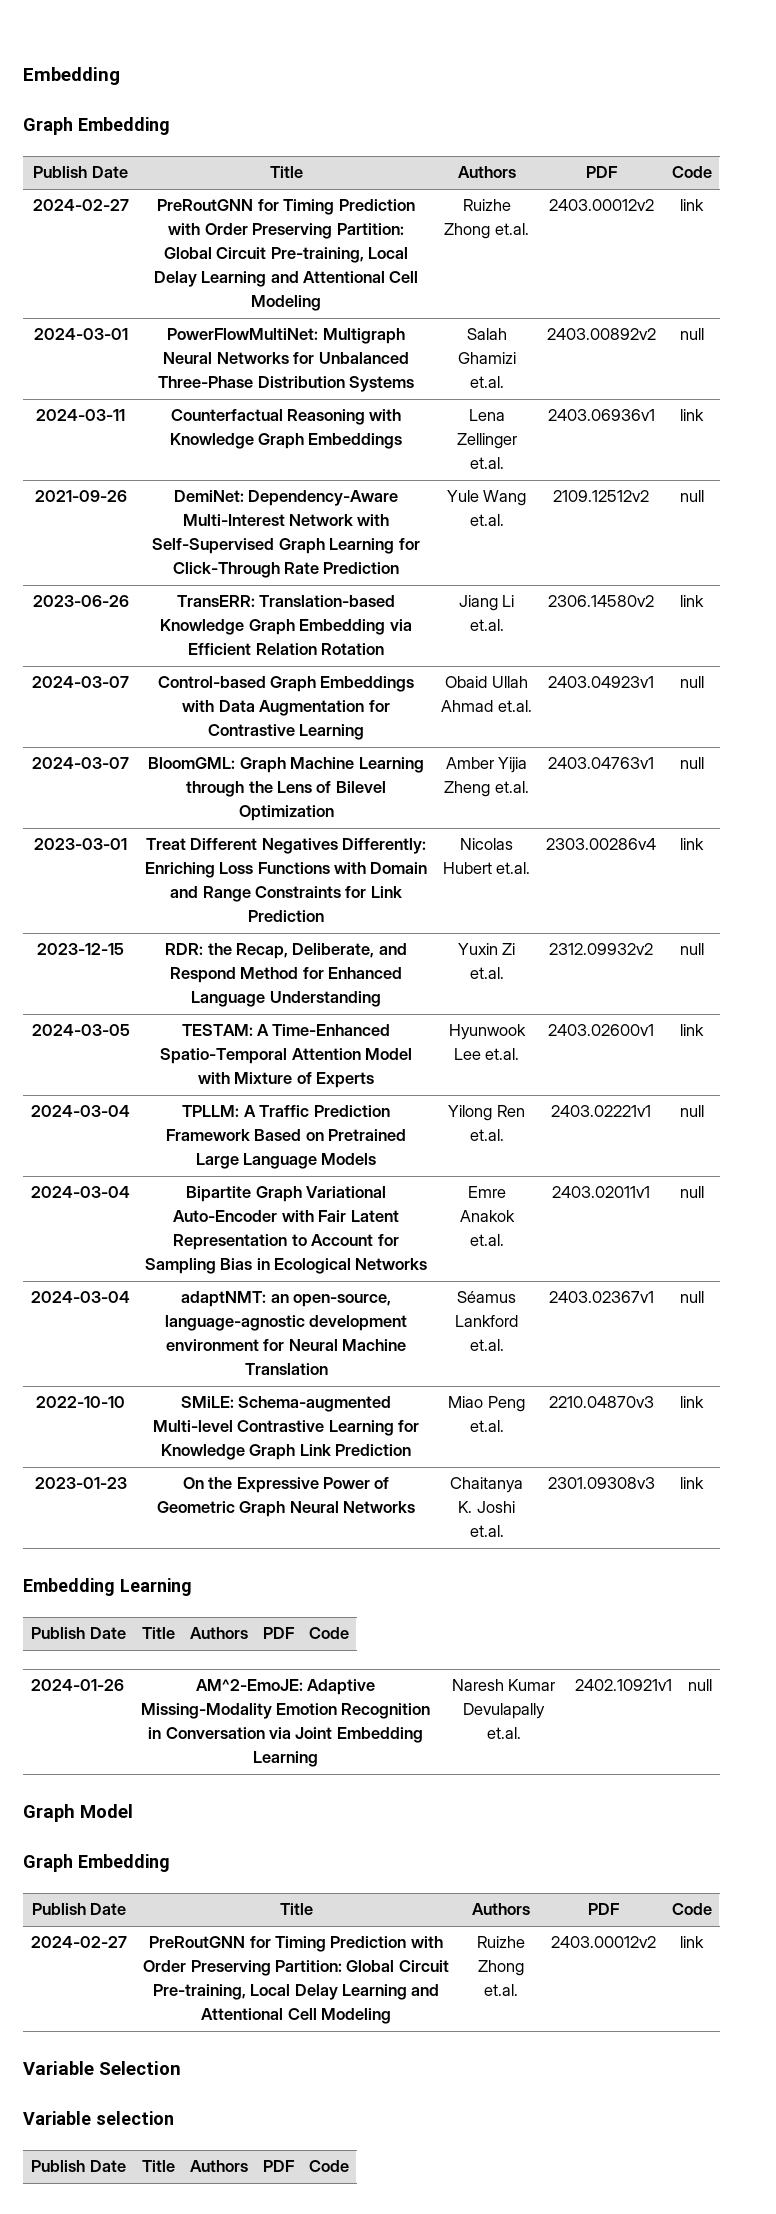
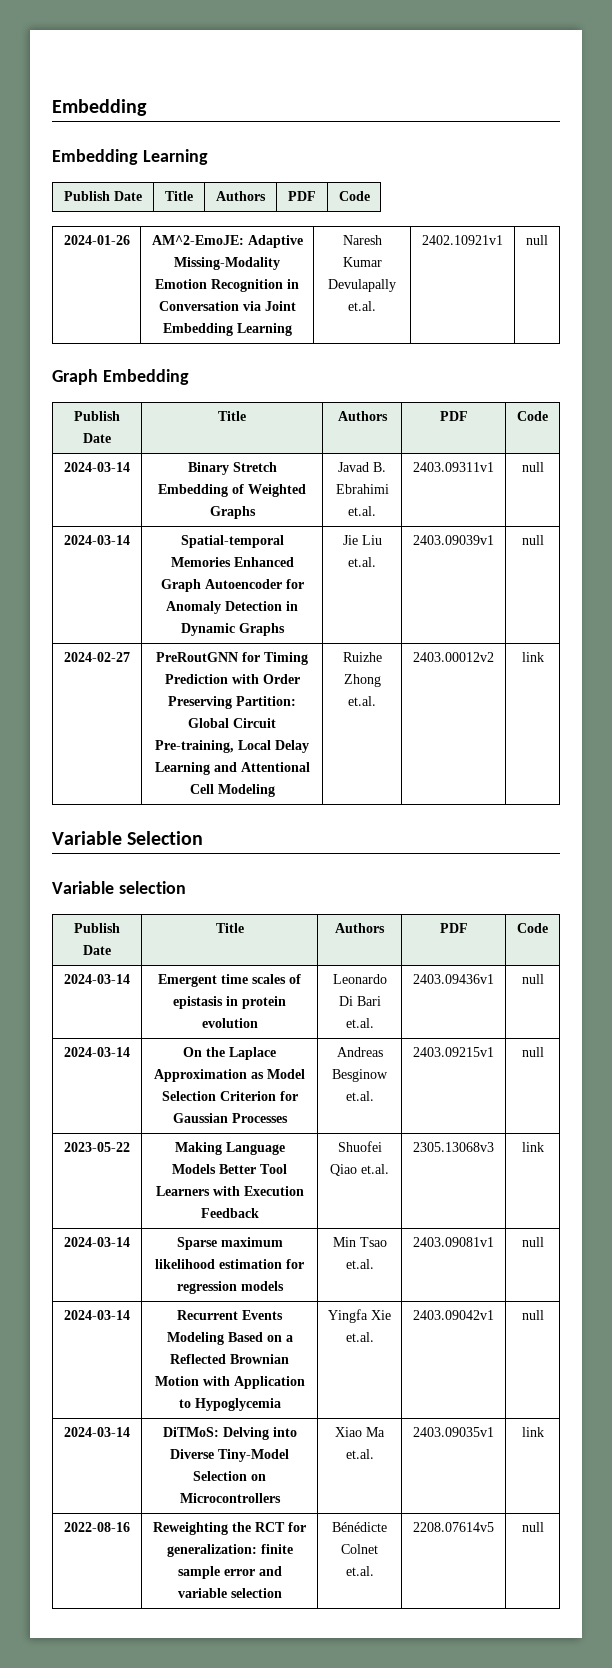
[23,67,120,85] [23,117,170,135] [33,166,128,178] [269,166,303,178] [457,166,516,178] [585,166,618,178] [671,166,712,178] [32,199,129,211] [157,199,415,215] [168,223,404,239] [163,247,409,263] [153,271,419,287] [251,295,321,311] [462,199,511,211] [444,223,529,239] [548,199,654,211] [680,199,704,211] [33,328,128,340] [167,328,405,344] [163,352,409,364] [158,376,414,392] [466,328,507,340] [457,352,516,364] [469,376,504,388] [546,328,656,340] [679,328,704,340] [36,409,125,421] [170,409,402,425] [169,433,403,449] [468,409,505,421] [456,433,517,449] [469,457,504,469] [547,409,655,421] [680,409,704,421] [34,490,127,502] [173,490,399,506] [182,514,390,526] [152,538,420,554] [172,562,400,578] [446,490,527,506] [469,514,504,526] [553,490,649,502] [679,490,704,502] [32,595,129,607] [176,595,396,607] [160,619,412,635] [188,643,384,655] [458,595,515,611] [469,619,504,631] [548,595,654,607] [680,595,704,607] [31,676,129,688] [157,676,415,692] [182,700,390,716] [207,724,365,740] [445,676,528,688] [441,700,532,712] [548,676,654,688] [679,676,704,688] [31,757,129,769] [148,757,424,773] [186,781,386,797] [238,805,334,821] [445,757,528,773] [444,781,529,797] [548,757,654,769] [679,757,704,769] [34,838,127,850] [145,838,427,854] [144,862,428,878] [170,886,402,902] [248,910,324,922] [460,838,513,850] [442,862,531,874] [546,838,656,850] [680,838,704,850] [37,943,124,955] [165,943,407,959] [169,967,403,983] [191,991,381,1007] [457,943,516,955] [469,967,504,979] [549,943,653,955] [679,943,704,955] [31,1024,130,1036] [181,1024,391,1036] [160,1048,412,1064] [197,1072,375,1088] [448,1024,526,1040] [453,1048,520,1060] [548,1024,654,1036] [680,1024,704,1036] [30,1105,130,1117] [182,1105,390,1117] [165,1129,407,1141] [195,1153,377,1169] [448,1105,525,1121] [469,1129,504,1141] [551,1105,651,1117] [679,1105,704,1117] [30,1186,130,1198] [186,1186,386,1202] [173,1210,399,1222] [173,1234,399,1250] [144,1258,428,1274] [467,1186,506,1198] [459,1210,515,1222] [469,1234,504,1246] [552,1186,650,1198] [679,1186,704,1198] [30,1291,130,1303] [181,1291,391,1307] [164,1315,408,1331] [165,1339,407,1351] [244,1363,328,1375] [457,1291,516,1303] [455,1315,518,1327] [469,1339,504,1351] [548,1291,654,1303] [679,1291,704,1303] [36,1396,125,1408] [180,1396,392,1412] [152,1420,420,1436] [160,1444,412,1460] [448,1396,525,1412] [469,1420,504,1432] [548,1396,654,1408] [680,1396,704,1408] [34,1477,127,1489] [182,1477,390,1493] [156,1501,416,1517] [450,1477,523,1493] [458,1501,515,1513] [469,1525,504,1537] [547,1477,655,1489] [680,1477,704,1489] Embedding // Graph Embedding // Publish Date | Title | Authors | PDF | Code // 2024-02-27 | PreRoutGNN for Timing Prediction with Order Preserving Partition: Global Circuit Pre-training, Local Delay Learning and Attentional Cell Modeling | Ruizhe Zhong et.al. | 2403.00012v2 | link // 2024-03-01 | PowerFlowMultiNet: Multigraph Neural Networks for Unbalanced Three-Phase Distribution Systems | Salah Ghamizi et.al. | 2403.00892v2 | null // 2024-03-11 | Counterfactual Reasoning with Knowledge Graph Embeddings | Lena Zellinger et.al. | 2403.06936v1 | link // 2021-09-26 | DemiNet: Dependency-Aware Multi-Interest Network with Self-Supervised Graph Learning for Click-Through Rate Prediction | Yule Wang et.al. | 2109.12512v2 | null // 2023-06-26 | TransERR: Translation-based Knowledge Graph Embedding via Efficient Relation Rotation | Jiang Li et.al. | 2306.14580v2 | link // 2024-03-07 | Control-based Graph Embeddings with Data Augmentation for Contrastive Learning | Obaid Ullah Ahmad et.al. | 2403.04923v1 | null // 2024-03-07 | BloomGML: Graph Machine Learning through the Lens of Bilevel Optimization | Amber Yijia Zheng et.al. | 2403.04763v1 | null // 2023-03-01 | Treat Different Negatives Differently: Enriching Loss Functions with Domain and Range Constraints for Link Prediction | Nicolas Hubert et.al. | 2303.00286v4 | link // 2023-12-15 | RDR: the Recap, Deliberate, and Respond Method for Enhanced Language Understanding | Yuxin Zi et.al. | 2312.09932v2 | null // 2024-03-05 | TESTAM: A Time-Enhanced Spatio-Temporal Attention Model with Mixture of Experts | Hyunwook Lee et.al. | 2403.02600v1 | link // 2024-03-04 | TPLLM: A Traffic Prediction Framework Based on Pretrained Large Language Models | Yilong Ren et.al. | 2403.02221v1 | null // 2024-03-04 | Bipartite Graph Variational Auto-Encoder with Fair Latent Representation to Account for Sampling Bias in Ecological Networks | Emre Anakok et.al. | 2403.02011v1 | null // 2024-03-04 | adaptNMT: an open-source, language-agnostic development environment for Neural Machine Translation | Séamus Lankford et.al. | 2403.02367v1 | null // 2022-10-10 | SMiLE: Schema-augmented Multi-level Contrastive Learning for Knowledge Graph Link Prediction | Miao Peng et.al. | 2210.04870v3 | link // 2023-01-23 | On the Expressive Power of Geometric Graph Neural Networks | Chaitanya K. Joshi et.al. | 2301.09308v3 | link -> [52,99,147,116] Embedding
[23,1804,133,1822] [23,1854,170,1872] [31,1903,127,1915] [279,1903,313,1915] [471,1903,530,1915] [588,1903,620,1915] [671,1903,712,1915] // Graph Model // Graph Embedding // Publish Date | Title | Authors | PDF | Code -> [52,369,189,385] [74,411,120,421] [83,433,111,443] [218,411,246,421] [337,411,388,421] [439,411,468,421] [517,411,548,421] [64,462,130,472] [187,462,277,475] [158,484,306,497] [209,506,256,519] [338,462,386,472] [335,484,389,494] [348,506,376,516] [413,462,494,472] [521,462,544,472] [64,535,130,545] [180,535,284,548] [170,557,294,567] [160,579,304,592] [166,601,298,614] [180,623,285,636] [342,535,382,545] [348,557,376,567] [413,535,494,545] [521,535,544,545] // Graph Embedding // Publish Date | Title | Authors | PDF | Code // 2024-03-14 | Binary Stretch Embedding of Weighted Graphs | Javad B. Ebrahimi et.al. | 2403.09311v1 | null // 2024-03-14 | Spatial-temporal Memories Enhanced Graph Autoencoder for Anomaly Detection in Dynamic Graphs | Jie Liu et.al. | 2403.09039v1 | null
(349, 2166) none -> [64,974,130,984] [158,974,301,987] [173,996,286,1009] [201,1018,258,1028] [332,974,387,984] [338,996,381,1006] [345,1018,374,1028] [413,974,494,984] [521,974,544,984] [64,1047,130,1057] [183,1047,276,1060] [154,1069,305,1082] [161,1091,298,1101] [172,1113,288,1123] [336,1047,383,1057] [332,1069,388,1082] [345,1091,374,1101] [413,1047,494,1057] [521,1047,544,1057] [64,1142,130,1152] [174,1142,285,1155] [172,1164,287,1174] [155,1186,304,1196] [200,1208,259,1218] [337,1141,382,1152] [330,1164,389,1176] [413,1142,494,1152] [521,1142,544,1152] [64,1237,130,1247] [176,1237,283,1250] [155,1259,304,1269] [176,1281,284,1294] [332,1237,387,1247] [345,1259,374,1269] [413,1237,494,1247] [521,1237,544,1247] [64,1310,130,1320] [177,1310,283,1320] [166,1332,293,1345] [170,1354,289,1364] [154,1376,305,1389] [178,1398,281,1411] [328,1309,391,1323] [345,1332,374,1342] [413,1310,494,1320] [521,1310,544,1320] [64,1427,130,1437] [162,1427,297,1440] [170,1449,289,1462] [193,1471,266,1481] [179,1493,281,1503] [335,1427,385,1437] [345,1449,374,1459] [413,1427,494,1437] [521,1427,544,1437] [64,1522,130,1532] [153,1522,306,1535] [166,1544,293,1557] [177,1566,282,1579] [177,1588,282,1598] [332,1522,387,1532] [341,1544,378,1554] [345,1566,374,1576] [413,1522,494,1532] [521,1522,544,1532] // 2024-03-14 | Emergent time scales of epistasis in protein evolution | Leonardo Di Bari et.al. | 2403.09436v1 | null // 2024-03-14 | On the Laplace Approximation as Model Selection Criterion for Gaussian Processes | Andreas Besginow et.al. | 2403.09215v1 | null // 2023-05-22 | Making Language Models Better Tool Learners with Execution Feedback | Shuofei Qiao et.al. | 2305.13068v3 | link // 2024-03-14 | Sparse maximum likelihood estimation for regression models | Min Tsao et.al. | 2403.09081v1 | null // 2024-03-14 | Recurrent Events Modeling Based on a Reflected Brownian Motion with Application to Hypoglycemia | Yingfa Xie et.al. | 2403.09042v1 | null // 2024-03-14 | DiTMoS: Delving into Diverse Tiny-Model Selection on Microcontrollers | Xiao Ma et.al. | 2403.09035v1 | link // 2022-08-16 | Reweighting the RCT for generalization: finite sample error and variable selection | Bénédicte Colnet et.al. | 2208.07614v5 | null

